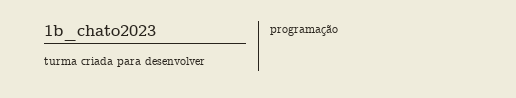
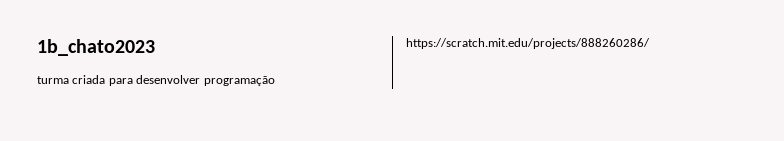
(338, 30) none -> [406,38,650,49] https://scratch.mit.edu/projects/888260286/

